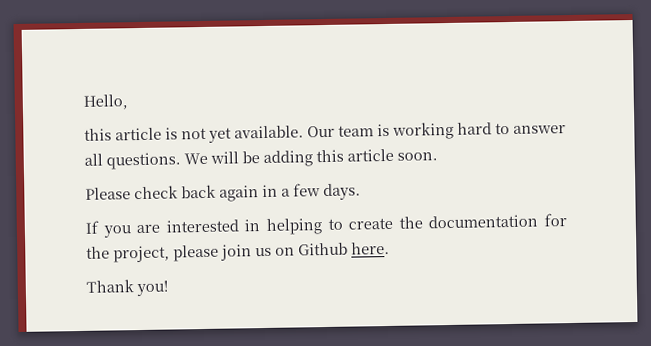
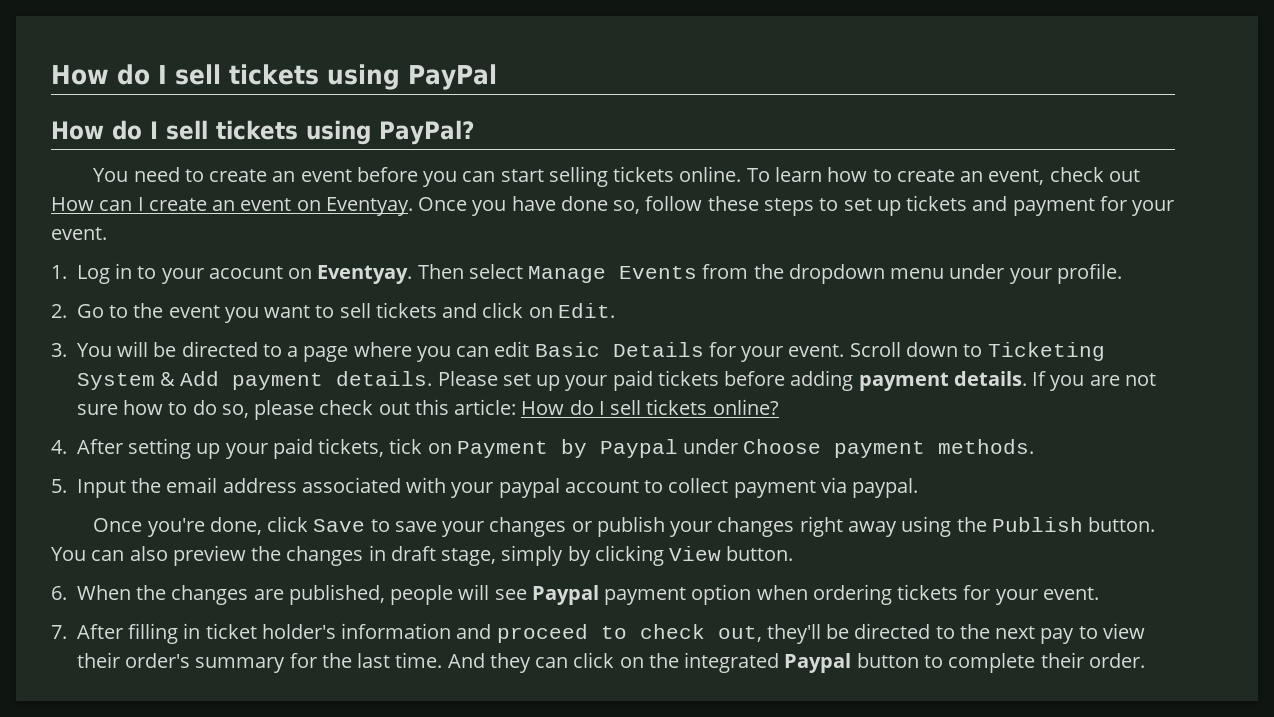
[83,94,128,110] [84,121,566,143] [84,148,438,170] [85,183,361,202] [85,213,568,238] [86,241,390,263] [86,279,168,297] Hello, // this article is not yet available. Our team is working hard to answer all questions. We will be adding this article soon. // Please check back again in a few days. // If you are interested in helping to create the documentation for the project, please join us on Github here. // Thank you! -> [51,64,497,90] [51,120,475,145] [93,166,1140,187] [51,195,1175,216] [51,227,107,240] [51,263,1122,284] [51,302,615,323] [51,341,1105,362] [76,370,1156,391] [76,399,779,420] [51,438,1035,459] [51,477,919,498] [93,516,1156,537] [51,545,794,566] [51,584,1099,605] [51,623,1146,644] [76,652,1145,673] How do I sell tickets using PayPal // How do I sell tickets using PayPal? // You need to create an event before you can start selling tickets online. To learn how to create an event, check out How can I create an event on Eventyay. Once you have done so, follow these steps to set up tickets and payment for your event. // 1. Log in to your acocunt on Eventyay. Then select Manage Events from the dropdown menu under your profile. // 2. Go to the event you want to sell tickets and click on Edit. // 3. You will be directed to a page where you can edit Basic Details for your event. Scroll down to Ticketing System & Add payment details. Please set up your paid tickets before adding payment details. If you are not sure how to do so, please check out this article: How do I sell tickets online? // 4. After setting up your paid tickets, tick on Payment by Paypal under Choose payment methods. // 5. Input the email address associated with your paypal account to collect payment via paypal. // Once you're done, click Save to save your changes or publish your changes right away using the Publish button. You can also preview the changes in draft stage, simply by clicking View button. // 6. When the changes are published, people will see Paypal payment option when ordering tickets for your event. // 7. After filling in ticket holder's information and proceed to check out, they'll be directed to the next pay to view their order's summary for the last time. And they can click on the integrated Paypal button to complete their order.

